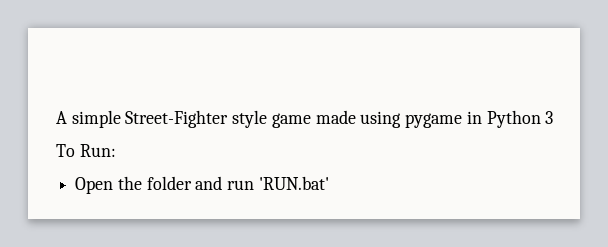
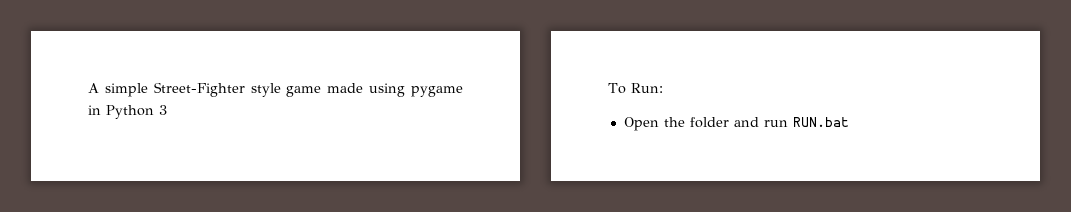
[258,176,329,190] 'RUN.bat' -> [792,117,849,127] RUN.bat

